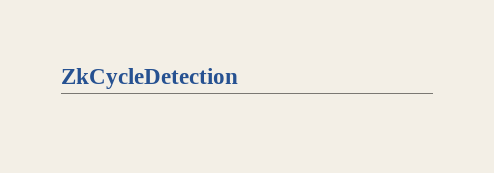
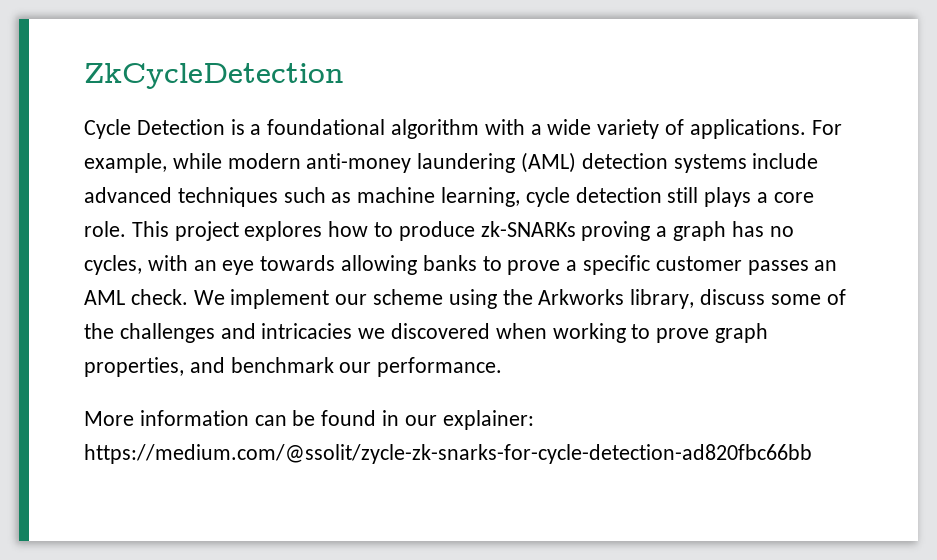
(238, 78) none -> [84,119,842,139] [84,152,819,173] [84,187,814,207] [84,221,794,241] [84,255,838,275] [84,289,846,309] [84,323,769,343] [84,357,503,377] [84,410,534,430] [84,444,812,464] // Cycle Detection is a foundational algorithm with a wide variety of applications. For example, while modern anti-money laundering (AML) detection systems include advanced techniques such as machine learning, cycle detection still plays a core role. This project explores how to produce zk-SNARKs proving a graph has no cycles, with an eye towards allowing banks to prove a specific customer passes an AML check. We implement our scheme using the Arkworks library, discuss some of the challenges and intricacies we discovered when working to prove graph properties, and benchmark our performance. // More information can be found in our explainer: https://medium.com/@ssolit/zycle-zk-snarks-for-cycle-detection-ad820fbc66bb

